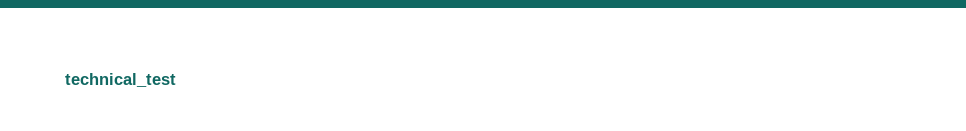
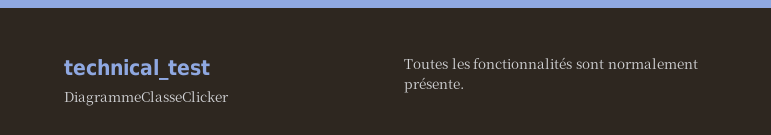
(176, 80) none -> [64,91,229,106] [404,57,698,69] [404,77,464,93] // DiagrammeClasseClicker // Toutes les fonctionnalités sont normalement présente.

